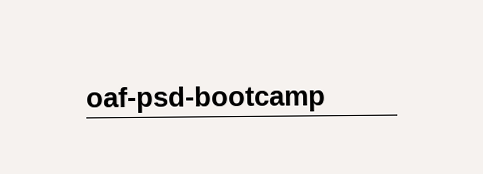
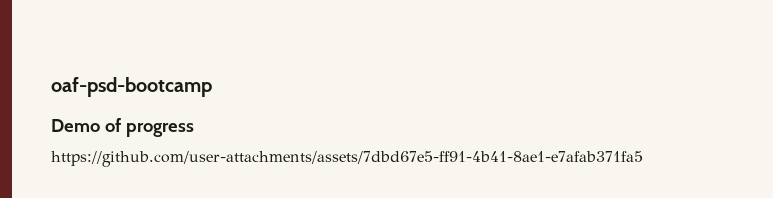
(326, 99) none -> [51,118,194,137] [51,151,643,167] // Demo of progress // https://github.com/user-attachments/assets/7dbd67e5-ff91-4b41-8ae1-e7afab371fa5

